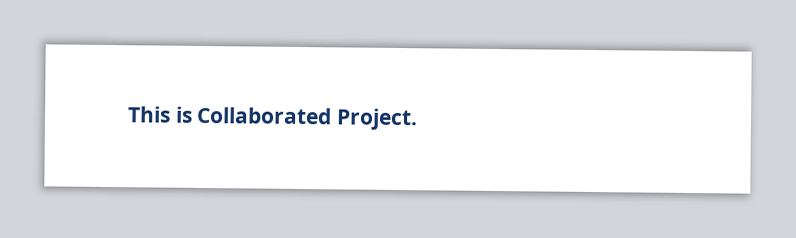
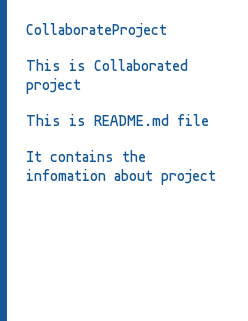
(127, 114) none -> [26,23,167,38] CollaborateProject //
[336,108,419,131] Project. -> [26,78,81,94] [26,114,209,126] [26,150,146,162] [26,169,216,185] project // This is README.md file // It contains the infomation about project

